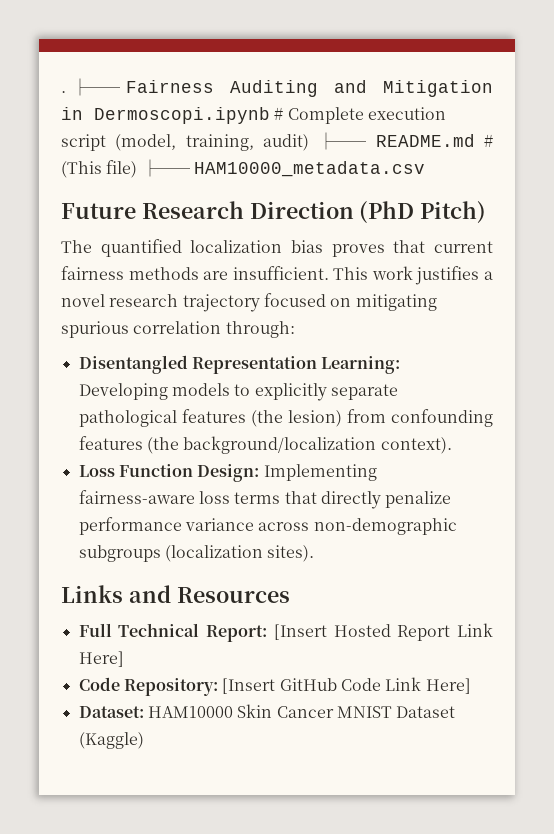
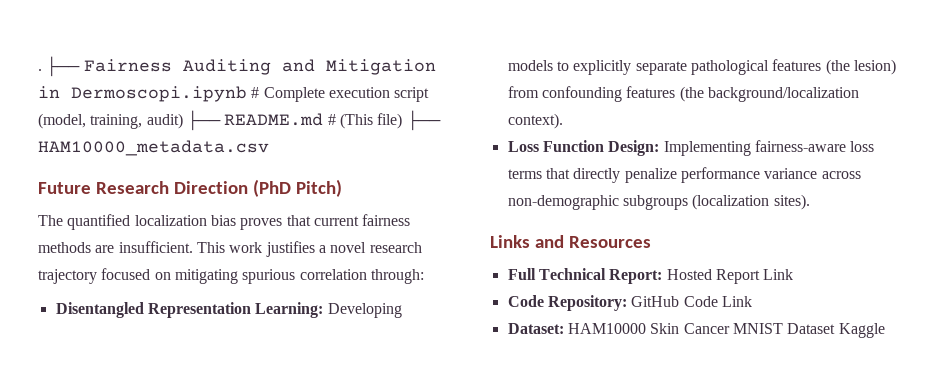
[273,624,327,640] [Insert -> (663, 276) none
[78,651,124,667] Here] -> (794, 274) none
[222,678,276,694] [Insert -> (627, 303) none
[425,678,471,694] Here] -> (752, 301) none
[78,732,144,749] (Kaggle) -> [838,323,885,338] Kaggle

